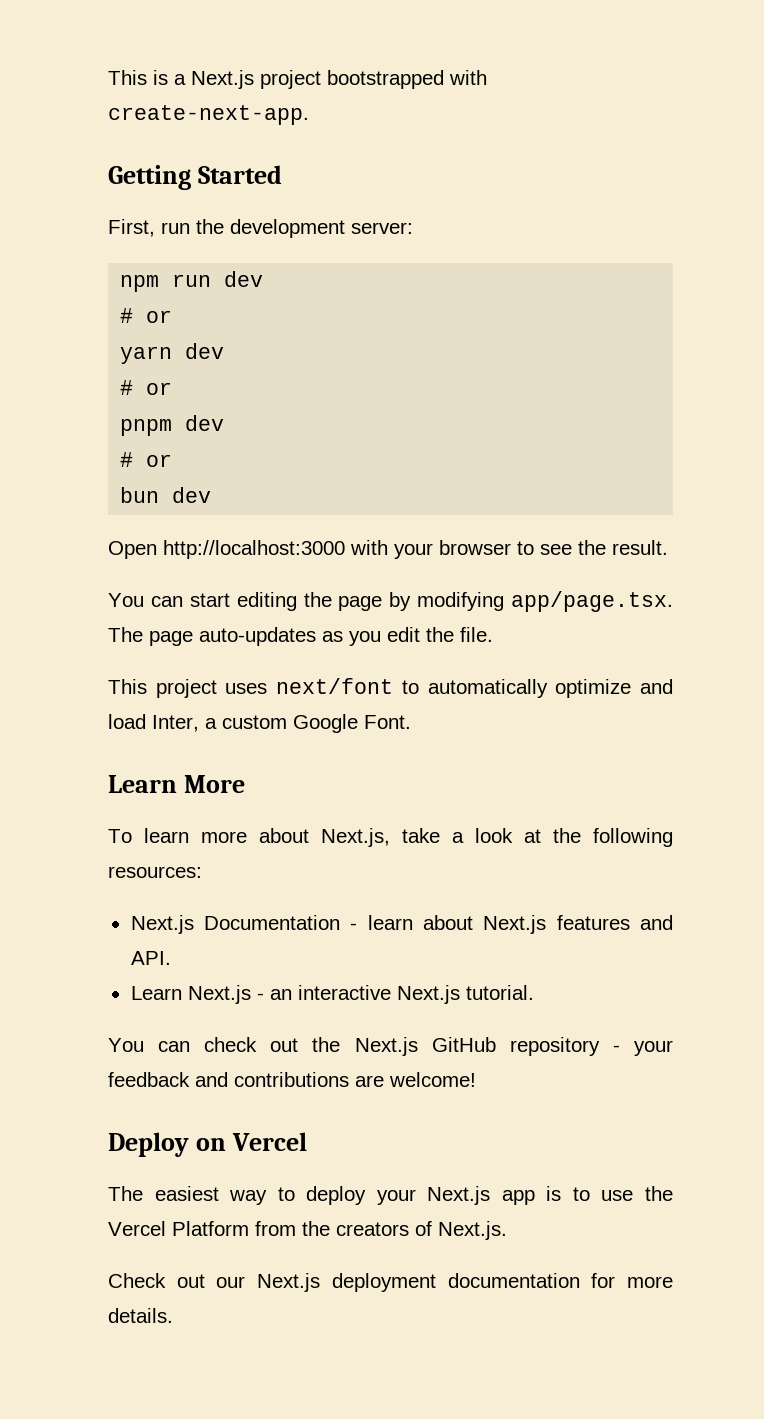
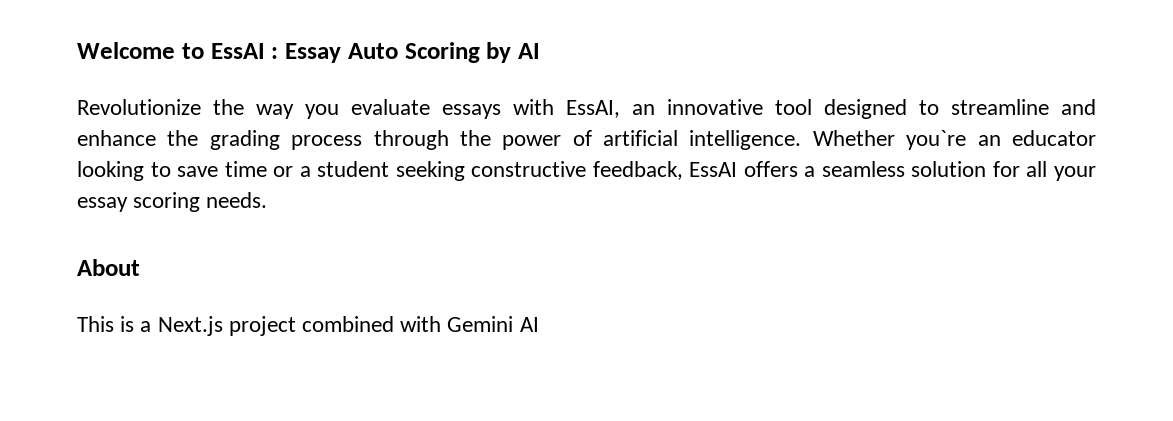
(108, 77) none -> [77,42,540,63] [77,99,1096,119] [77,130,1096,150] [77,161,1096,181] [77,192,268,212] [77,259,140,276] Welcome to EssAI : Essay Auto Scoring by AI // Revolutionize the way you evaluate essays with EssAI, an innovative tool designed to streamline and enhance the grading process through the power of artificial intelligence. Whether you`re an educator looking to save time or a student seeking constructive feedback, EssAI offers a seamless solution for all your essay scoring needs. // About //
[327,70,487,89] [108,105,309,125] [108,165,283,190] [108,219,413,238] [120,271,264,292] [120,308,173,323] [120,343,225,364] [120,380,173,395] [120,415,225,436] [120,452,173,467] [120,487,212,503] [108,540,668,559] [108,591,673,612] [108,627,493,646] [108,678,673,698] [108,714,411,733] [108,775,246,793] [108,828,673,847] [108,866,202,878] [130,915,674,934] [130,951,171,965] [130,985,534,1004] [108,1037,673,1056] [108,1072,476,1087] [108,1132,308,1157] [108,1186,673,1205] [108,1221,507,1240] [108,1273,673,1292] [108,1308,173,1323] bootstrapped with create-next-app. // Getting Started // First, run the development server: // npm run dev // # or // yarn dev // # or // pnpm dev // # or // bun dev // Open http://localhost:3000 with your browser to see the result. // You can start editing the page by modifying app/page.tsx. The page auto-updates as you edit the file. // This project uses next/font to automatically optimize and load Inter, a custom Google Font. // Learn More // To learn more about Next.js, take a look at the following resources: // Next.js Documentation - learn about Next.js features and API. // Learn Next.js - an interactive Next.js tutorial. // You can check out the Next.js GitHub repository - your feedback and contributions are welcome! // Deploy on Vercel // The easiest way to deploy your Next.js app is to use the Vercel Platform from the creators of Next.js. // Check out our Next.js deployment documentation for more details. -> [302,316,539,332] combined with Gemini AI

